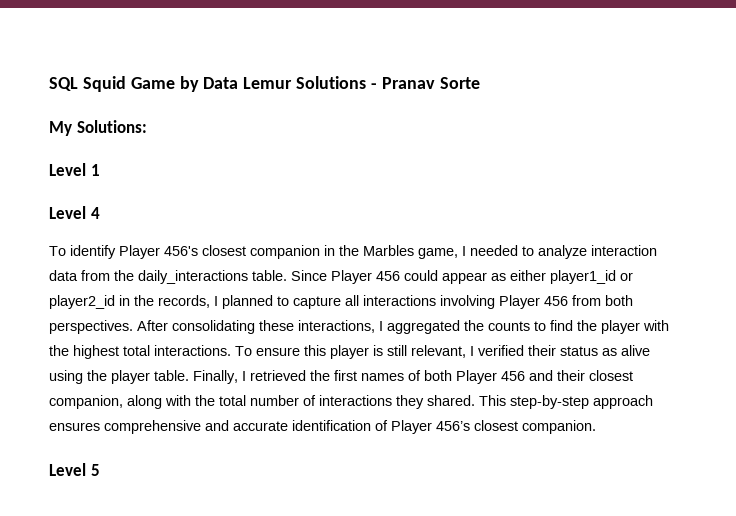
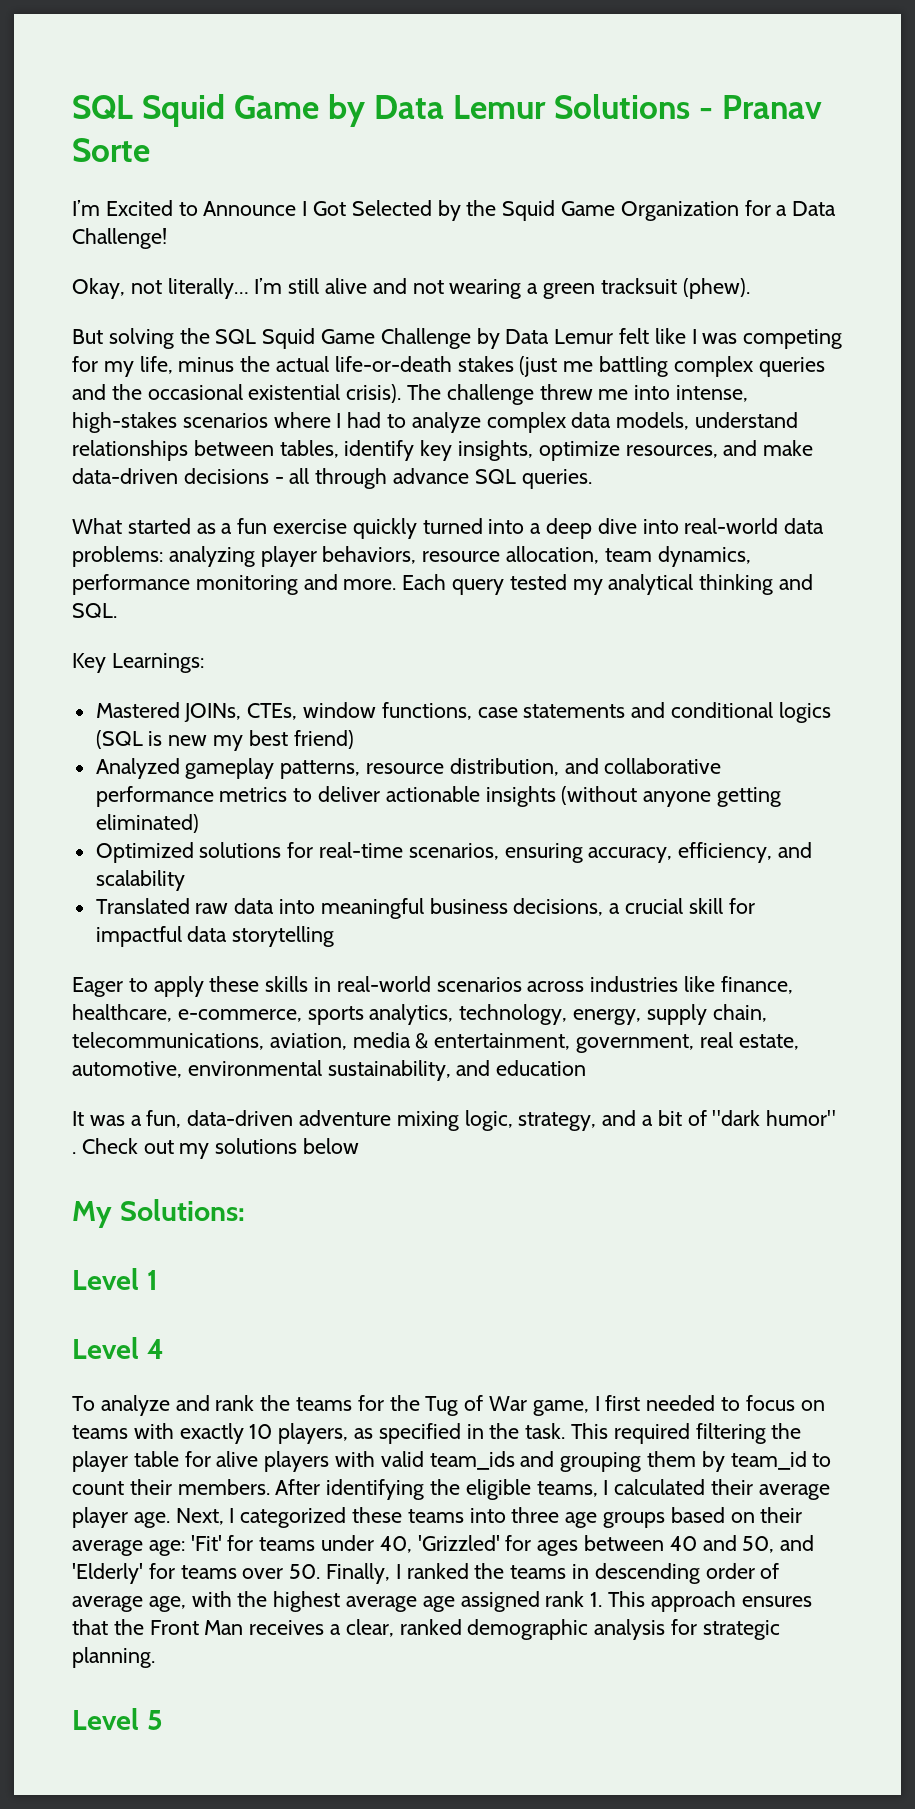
(480, 83) none -> [72,200,837,221] [72,228,167,249] [72,278,750,299] [72,328,843,349] [72,356,825,377] [72,384,749,405] [72,412,799,433] [72,440,814,461] [72,468,592,489] [72,518,825,539] [72,546,751,567] [72,574,814,595] [72,603,117,618] [72,653,204,673] [95,702,831,723] [95,730,354,751] [95,758,722,779] [95,786,782,807] [95,814,199,833] [95,842,813,863] [95,870,185,891] [95,898,755,919] [95,926,335,947] [72,976,793,997] [72,1004,767,1025] [72,1032,799,1053] [72,1060,587,1081] [72,1110,837,1131] [72,1138,360,1159] // I’m Excited to Announce I Got Selected by the Squid Game Organization for a Data Challenge! // Okay, not literally… I’m still alive and not wearing a green tracksuit (phew). // But solving the SQL Squid Game Challenge by Data Lemur felt like I was competing for my life, minus the actual life-or-death stakes (just me battling complex queries and the occasional existential crisis). The challenge threw me into intense, high-stakes scenarios where I had to analyze complex data models, understand relationships between tables, identify key insights, optimize resources, and make data-driven decisions - all through advance SQL queries. // What started as a fun exercise quickly turned into a deep dive into real-world data problems: analyzing player behaviors, resource allocation, team dynamics, performance monitoring and more. Each query tested my analytical thinking and SQL. // Key Learnings: // Mastered JOINs, CTEs, window functions, case statements and conditional logics (SQL is new my best friend) // Analyzed gameplay patterns, resource distribution, and collaborative performance metrics to deliver actionable insights (without anyone getting eliminated) // Optimized solutions for real-time scenarios, ensuring accuracy, efficiency, and scalability // Translated raw data into meaningful business decisions, a crucial skill for impactful data storytelling // Eager to apply these skills in real-world scenarios across industries like finance, healthcare, e-commerce, sports analytics, technology, energy, supply chain, telecommunications, aviation, media & entertainment, government, real estate, automotive, environmental sustainability, and education // It was a fun, data-driven adventure mixing logic, strategy, and a bit of "dark humor" . Check out my solutions below
[70,245,657,259] [49,270,633,284] [49,295,633,309] [49,320,669,334] [49,345,650,359] [49,370,633,384] [49,395,653,409] [49,420,596,434] identify Player 456's closest companion in the Marbles game, I needed to analyze interaction data from the daily_interactions table. Since Player 456 could appear as either player1_id or player2_id in the records, I planned to capture all interactions involving Player 456 from both perspectives. After consolidating these interactions, I aggregated the counts to find the player with the highest total interactions. To ensure this player is still relevant, I verified their status as alive using the player table. Finally, I retrieved the first names of both Player 456 and their closest companion, along with the total number of interactions they shared. This step-by-step approach ensures comprehensive and accurate identification of Player 456’s closest companion. -> [100,1395,825,1416] [72,1423,802,1444] [72,1451,832,1472] [72,1479,830,1500] [72,1507,803,1528] [72,1535,815,1556] [72,1563,780,1584] [72,1591,812,1612] [72,1619,780,1640] [72,1647,155,1668] analyze and rank the teams for the Tug of War game, I first needed to focus on teams with exactly 10 players, as specified in the task. This required filtering the player table for alive players with valid team_ids and grouping them by team_id to count their members. After identifying the eligible teams, I calculated their average player age. Next, I categorized these teams into three age groups based on their average age: 'Fit' for teams under 40, 'Grizzled' for ages between 40 and 50, and 'Elderly' for teams over 50. Finally, I ranked the teams in descending order of average age, with the highest average age assigned rank 1. This approach ensures that the Front Man receives a clear, ranked demographic analysis for strategic planning.

